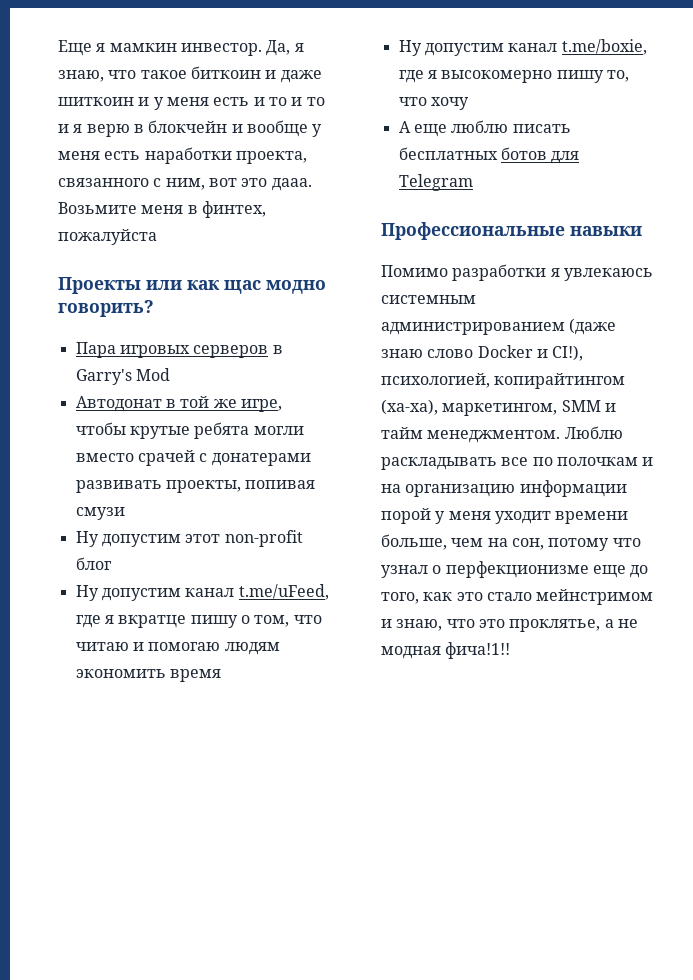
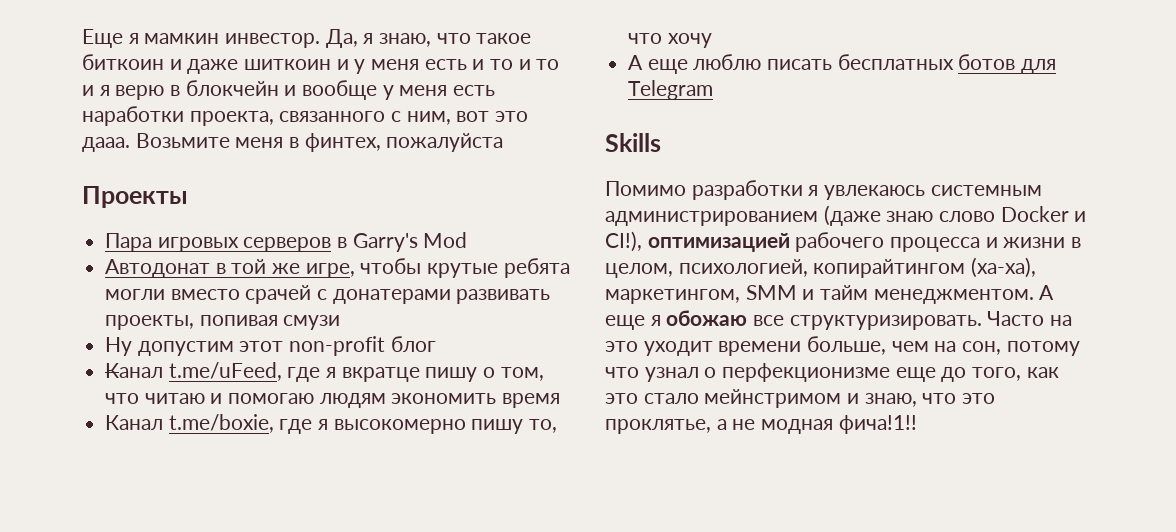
[146,280,326,294] [58,300,154,317] или как щас модно говорить? -> (188, 197) none
[75,585,235,601] Ну допустим канал -> [105,363,164,378] Канал
[398,40,558,56] Ну допустим канал -> [105,415,164,430] Канал
[381,222,642,240] Профессиональные навыки -> [605,133,661,152] Skills
(584, 353) none -> [647,232,1082,252] [605,263,673,278] оптимизацией рабочего процесса и жизни в целом,
[564,426,623,439] [381,457,654,470] [381,480,627,497] [381,508,491,524] Люблю раскладывать все по полочкам и на организацию информации порой у меня -> [1039,285,1055,300] [605,310,1073,330] [605,341,638,352] А еще я обожаю все структуризировать. Часто на это

